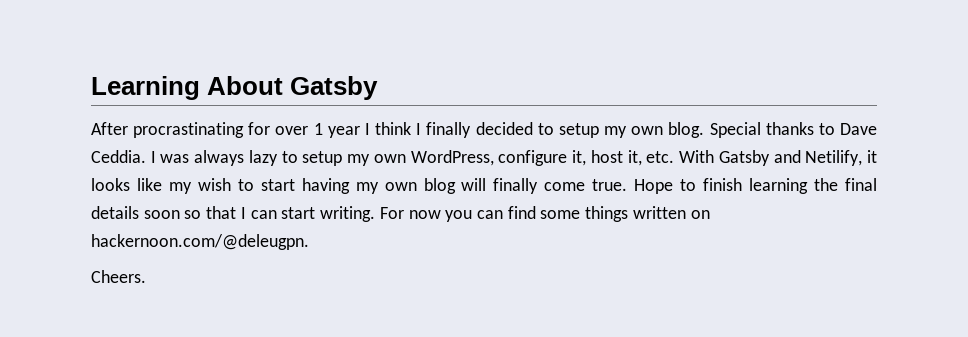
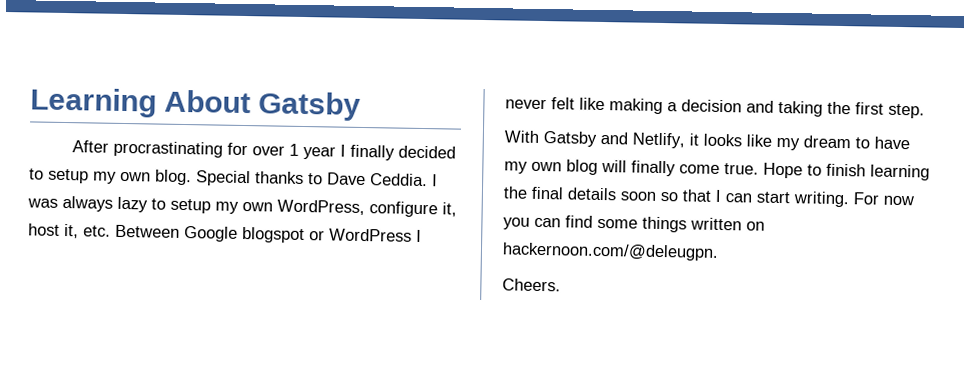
[375,122,422,135] think I -> (346, 150) none
(675, 157) none -> [115,224,422,244] [505,97,925,119] Between Google blogspot or WordPress I never felt like making a decision and taking the first step. //
[805,150,863,166] Netilify, -> [632,132,685,149] Netlify,
[197,178,350,194] wish to start having -> [803,135,910,150] dream to have

